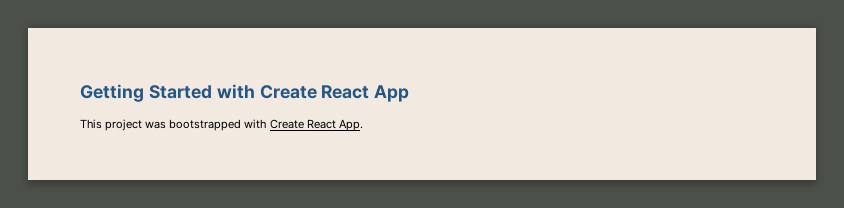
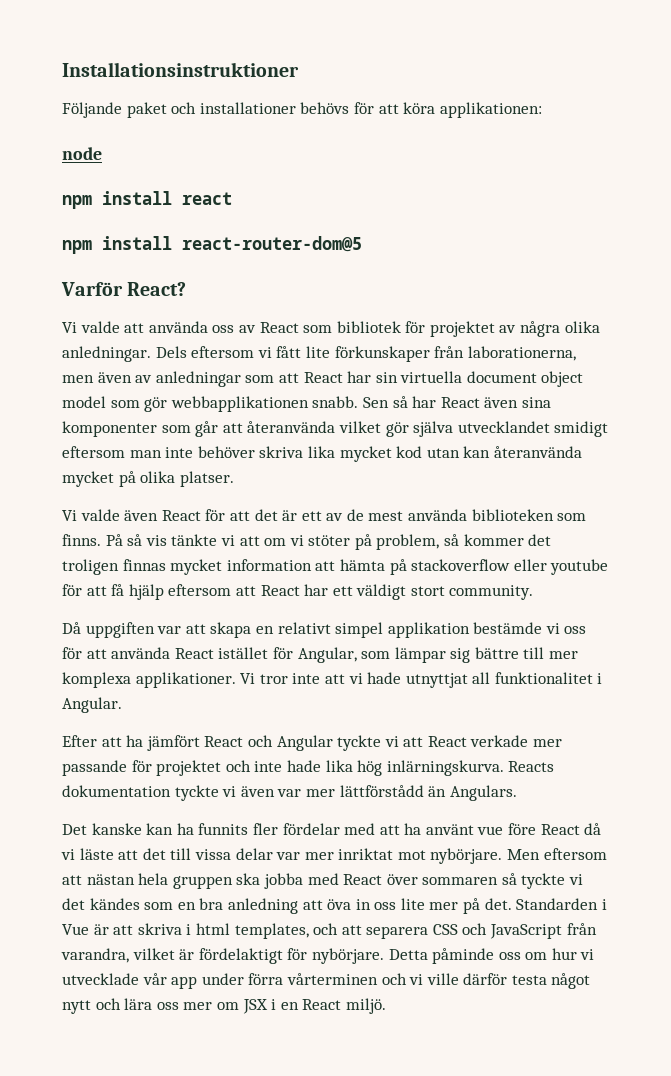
[80,84,410,102] [80,119,363,131] Getting Started with Create React App // This project was bootstrapped with Create React App. -> [62,62,299,77] [62,102,542,118] [62,147,102,160] [62,191,232,209] [62,236,362,254] [61,282,187,296] [62,321,600,337] [62,346,576,362] [62,371,584,387] [62,396,551,412] [62,421,609,437] [62,446,582,462] [62,471,234,487] [62,509,587,521] [62,534,552,550] [62,559,609,575] [62,584,534,600] [62,622,587,638] [62,647,579,663] [62,672,603,688] [62,697,122,713] [62,735,563,751] [62,760,555,776] [62,785,517,801] [62,823,602,835] [61,848,607,864] [62,873,584,889] [62,898,607,914] [62,923,597,939] [61,948,595,964] [62,973,591,989] [62,998,386,1014] Installationsinstruktioner // Följande paket och installationer behövs för att köra applikationen: // node // npm install react // npm install react-router-dom@5 // Varför React? // Vi valde att använda oss av React som bibliotek för projektet av några olika anledningar. Dels eftersom vi fått lite förkunskaper från laborationerna, men även av anledningar som att React har sin virtuella document object model som gör webbapplikationen snabb. Sen så har React även sina komponenter som går att återanvända vilket gör själva utvecklandet smidigt eftersom man inte behöver skriva lika mycket kod utan kan återanvända mycket på olika platser. // Vi valde även React för att det är ett av de mest använda biblioteken som finns. På så vis tänkte vi att om vi stöter på problem, så kommer det troligen finnas mycket information att hämta på stackoverflow eller youtube för att få hjälp eftersom att React har ett väldigt stort community. // Då uppgiften var att skapa en relativt simpel applikation bestämde vi oss för att använda React istället för Angular, som lämpar sig bättre till mer komplexa applikationer. Vi tror inte att vi hade utnyttjat all funktionalitet i Angular. // Efter att ha jämfört React och Angular tyckte vi att React verkade mer passande för projektet och inte hade lika hög inlärningskurva. Reacts dokumentation tyckte vi även var mer lättförstådd än Angulars. // Det kanske kan ha funnits fler fördelar med att ha använt vue före React då vi läste att det till vissa delar var mer inriktat mot nybörjare. Men eftersom att nästan hela gruppen ska jobba med React över sommaren så tyckte vi det kändes som en bra anledning att öva in oss lite mer på det. Standarden i Vue är att skriva i html templates, och att separera CSS och JavaScript från varandra, vilket är fördelaktigt för nybörjare. Detta påminde oss om hur vi utvecklade vår app under förra vårterminen och vi ville därför testa något nytt och lära oss mer om JSX i en React miljö.

